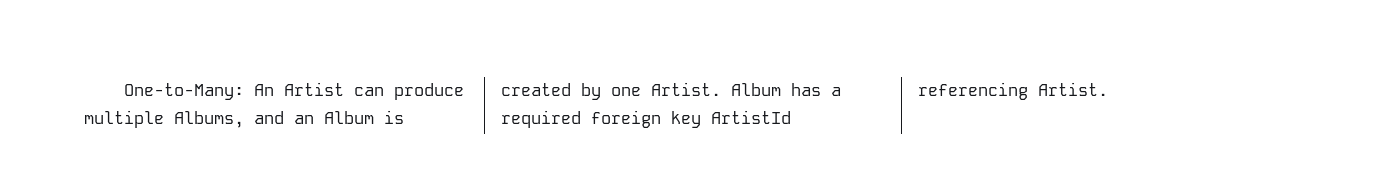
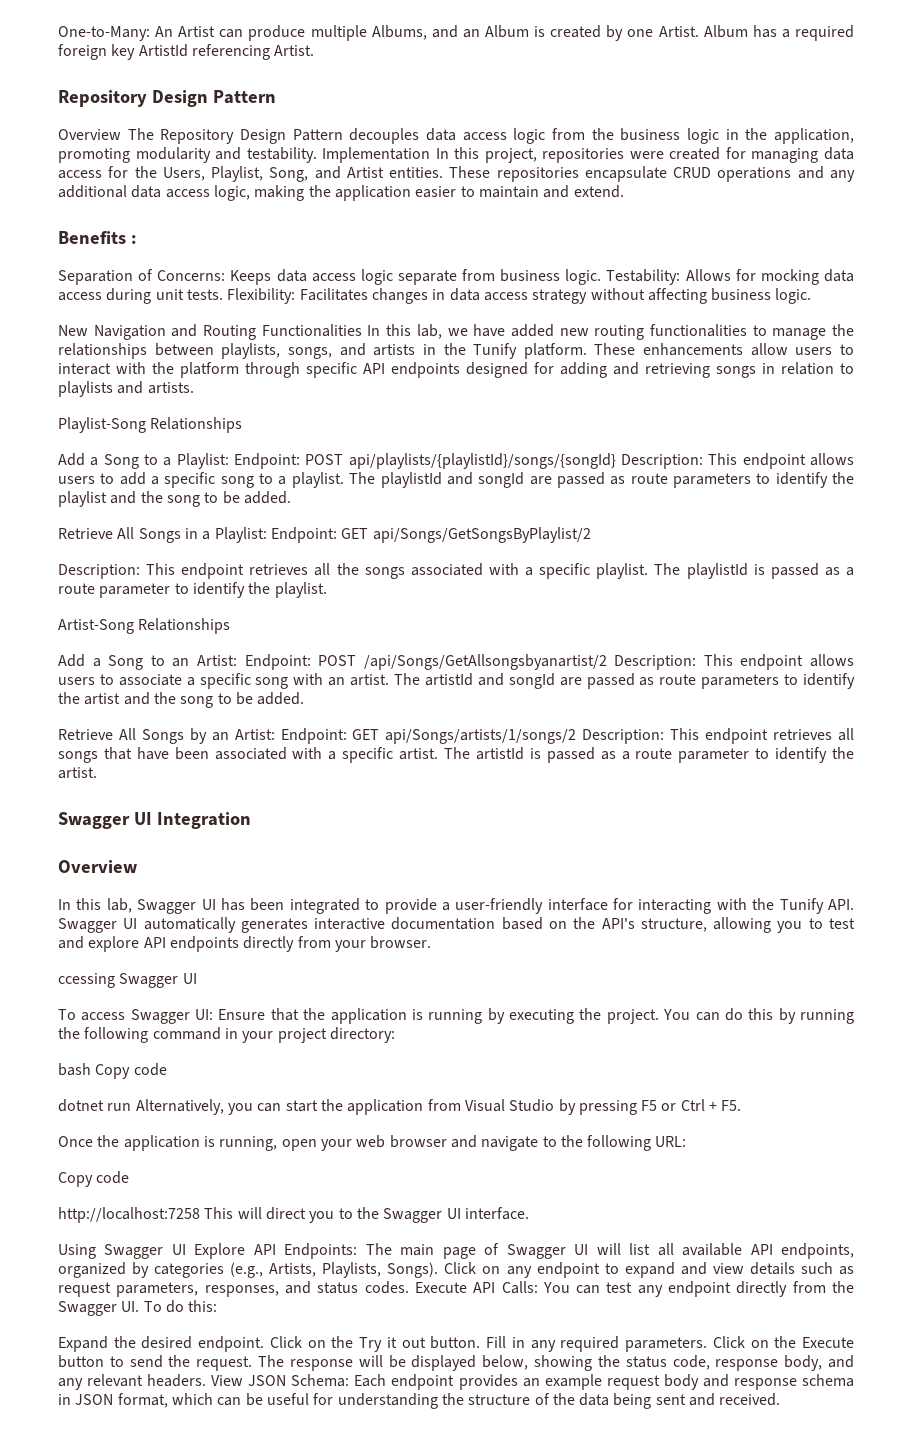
(1108, 89) none -> [58,90,276,107] [58,128,854,144] [58,147,855,163] [58,166,855,182] [58,185,624,201] [58,231,137,244] [58,269,854,285] [58,288,812,304] [58,324,854,340] [58,343,854,359] [58,362,854,378] [58,381,194,397] [58,417,243,433] [58,453,855,469] [58,472,855,488] [58,491,291,507] [58,527,591,543] [58,563,855,579] [58,582,327,598] [58,618,231,634] [58,654,855,670] [58,673,856,689] [58,692,305,708] [58,728,854,744] [58,747,855,763] [58,767,97,779] [58,812,251,829] [58,860,137,873] [58,898,855,914] [58,917,856,933] [58,936,432,952] [58,973,197,988] [58,1008,854,1024] [58,1027,395,1043] [58,1063,167,1079] [58,1099,742,1115] [58,1135,687,1151] [58,1171,130,1187] [58,1207,529,1223] [58,1243,855,1259] [58,1262,854,1278] [58,1281,854,1297] [58,1300,218,1316] [58,1336,854,1352] [58,1355,855,1371] [58,1374,855,1390] [58,1393,781,1409] // Repository Design Pattern // Overview The Repository Design Pattern decouples data access logic from the business logic in the application, promoting modularity and testability. Implementation In this project, repositories were created for managing data access for the Users, Playlist, Song, and Artist entities. These repositories encapsulate CRUD operations and any additional data access logic, making the application easier to maintain and extend. // Benefits : // Separation of Concerns: Keeps data access logic separate from business logic. Testability: Allows for mocking data access during unit tests. Flexibility: Facilitates changes in data access strategy without affecting business logic. // New Navigation and Routing Functionalities In this lab, we have added new routing functionalities to manage the relationships between playlists, songs, and artists in the Tunify platform. These enhancements allow users to interact with the platform through specific API endpoints designed for adding and retrieving songs in relation to playlists and artists. // Playlist-Song Relationships // Add a Song to a Playlist: Endpoint: POST api/playlists/{playlistId}/songs/{songId} Description: This endpoint allows users to add a specific song to a playlist. The playlistId and songId are passed as route parameters to identify the playlist and the song to be added. // Retrieve All Songs in a Playlist: Endpoint: GET api/Songs/GetSongsByPlaylist/2 // Description: This endpoint retrieves all the songs associated with a specific playlist. The playlistId is passed as a route parameter to identify the playlist. // Artist-Song Relationships // Add a Song to an Artist: Endpoint: POST /api/Songs/GetAllsongsbyanartist/2 Description: This endpoint allows users to associate a specific song with an artist. The artistId and songId are passed as route parameters to identify the artist and the song to be added. // Retrieve All Songs by an Artist: Endpoint: GET api/Songs/artists/1/songs/2 Description: This endpoint retrieves all songs that have been associated with a specific artist. The artistId is passed as a route parameter to identify the artist. // Swagger UI Integration // Overview // In this lab, Swagger UI has been integrated to provide a user-friendly interface for interacting with the Tunify API. Swagger UI automatically generates interactive documentation based on the API's structure, allowing you to test and explore API endpoints directly from your browser. // ccessing Swagger UI // To access Swagger UI: Ensure that the application is running by executing the project. You can do this by running the following command in your project directory: // bash Copy code // dotnet run Alternatively, you can start the application from Visual Studio by pressing F5 or Ctrl + F5. // Once the application is running, open your web browser and navigate to the following URL: // Copy code // http://localhost:7258 This will direct you to the Swagger UI interface. // Using Swagger UI Explore API Endpoints: The main page of Swagger UI will list all available API endpoints, organized by categories (e.g., Artists, Playlists, Songs). Click on any endpoint to expand and view details such as request parameters, responses, and status codes. Execute API Calls: You can test any endpoint directly from the Swagger UI. To do this: // Expand the desired endpoint. Click on the Try it out button. Fill in any required parameters. Click on the Execute button to send the request. The response will be displayed below, showing the status code, response body, and any relevant headers. View JSON Schema: Each endpoint provides an example request body and response schema in JSON format, which can be useful for understanding the structure of the data being sent and received.

